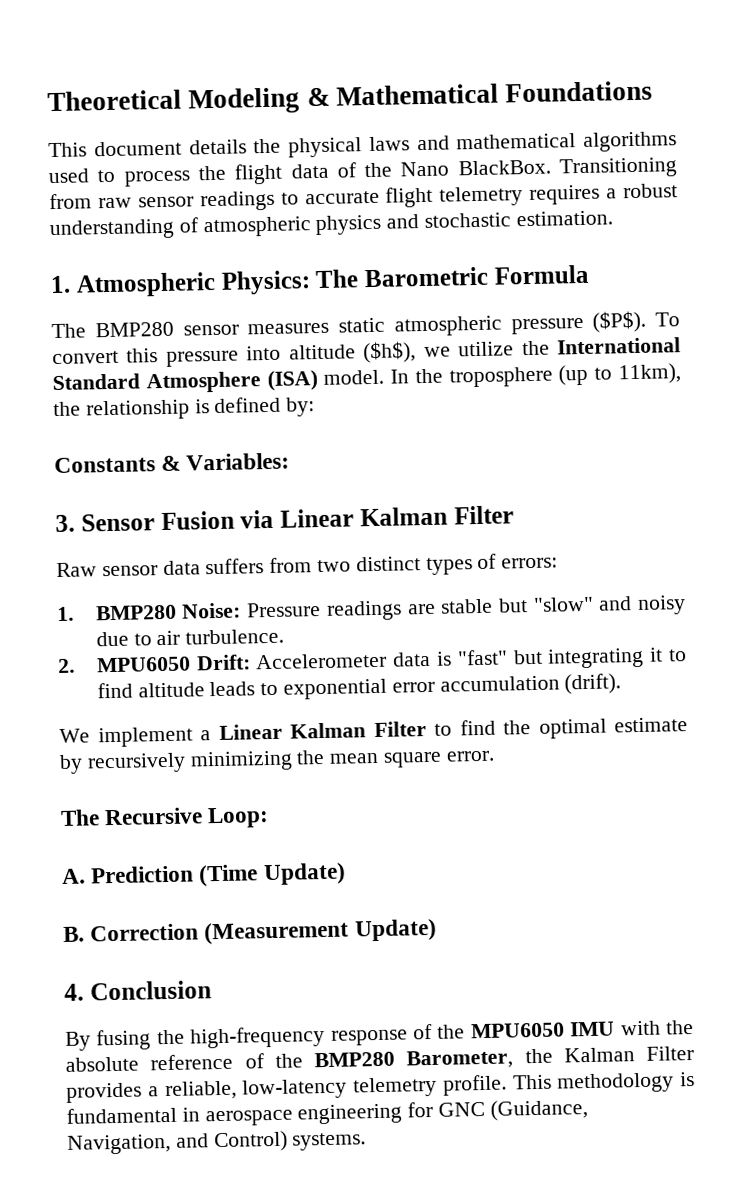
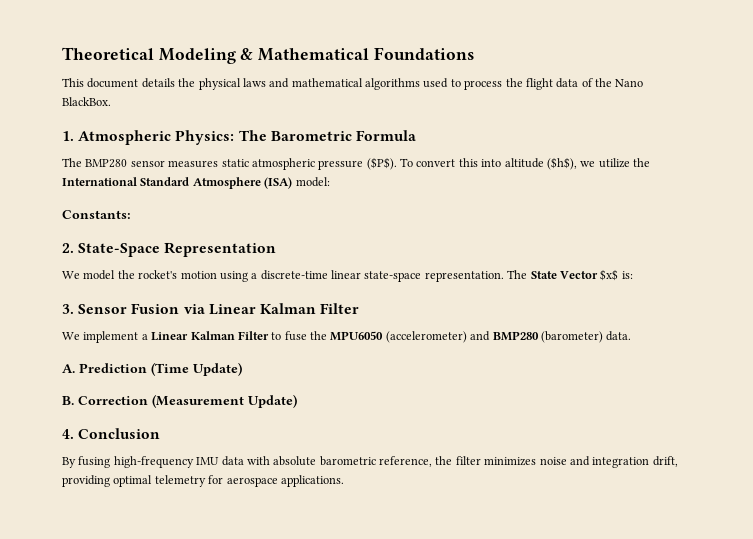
[559,157,677,179] [49,183,678,212] [49,210,613,241] Transitioning from raw sensor readings to accurate flight telemetry requires a robust understanding of atmospheric physics and stochastic estimation. -> (111, 101) none
[165,350,239,367] pressure -> (478, 162) none
[323,363,681,388] [53,396,316,421] [54,452,291,474] model. In the troposphere (up to 11km), the relationship is defined by: // Constants & Variables: -> [295,177,330,187] [62,210,131,219] [62,242,277,257] [62,269,633,282] model: // Constants: // 2. State-Space Representation // We model the rocket's motion using a discrete-time linear state-space representation. The State Vector $x$ is:
[56,553,559,578] [57,595,686,622] [95,628,285,647] [58,647,688,674] [96,673,622,700] // Raw sensor data suffers from two distinct types of errors: // 1. BMP280 Noise: Pressure readings are stable but "slow" and noisy due to air turbulence. // 2. MPU6050 Drift: Accelerometer data is "fast" but integrating it to find altitude leads to exponential error accumulation (drift). -> (360, 308) none
[459,717,688,739] [59,749,495,774] [60,807,270,829] find the optimal estimate by recursively minimizing the mean square error. // The Recursive Loop: -> [284,331,632,343] fuse the MPU6050 (accelerometer) and BMP280 (barometer) data.
[156,1019,694,1049] [65,1045,694,1072] [66,1071,695,1103] [66,1099,588,1127] [67,1130,367,1155] the high-frequency response of the MPU6050 IMU with the absolute reference of the BMP280 Barometer, the Kalman Filter provides a reliable, low-latency telemetry profile. This methodology is fundamental in aerospace engineering for GNC (Guidance, Navigation, and Control) systems. -> [113,456,678,468] [62,475,344,487] high-frequency IMU data with absolute barometric reference, the filter minimizes noise and integration drift, providing optimal telemetry for aerospace applications.

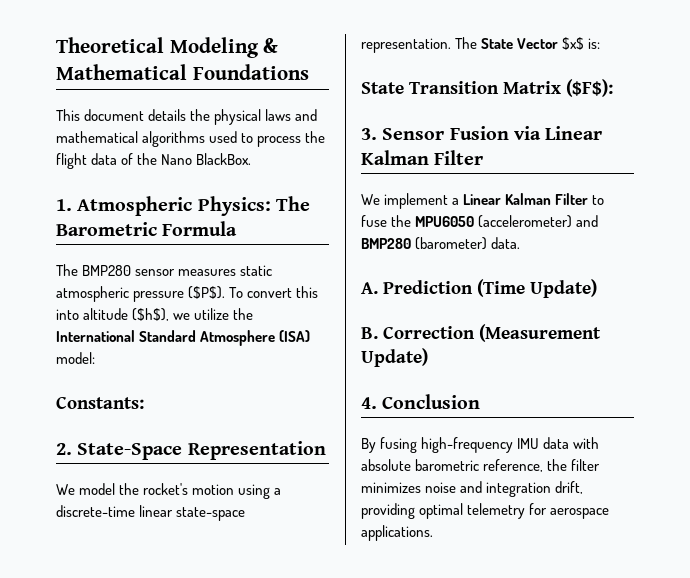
(633, 275) none -> [361,79,613,97] // State Transition Matrix ($F$):

